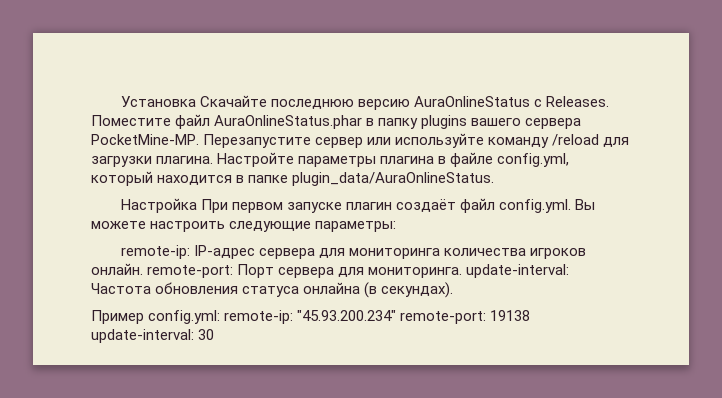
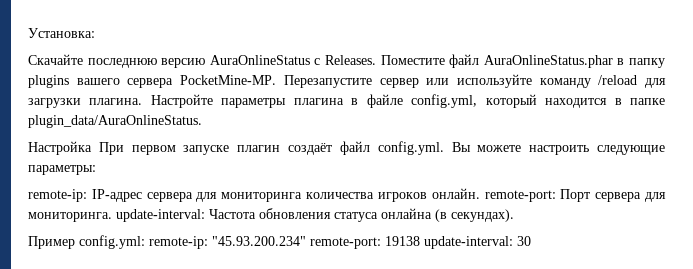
[120,96,196,107] Установка -> [28,28,95,38] Установка: //

